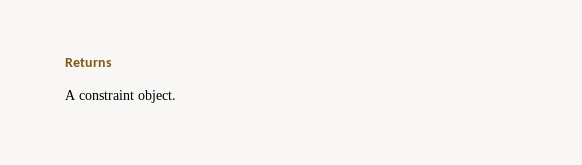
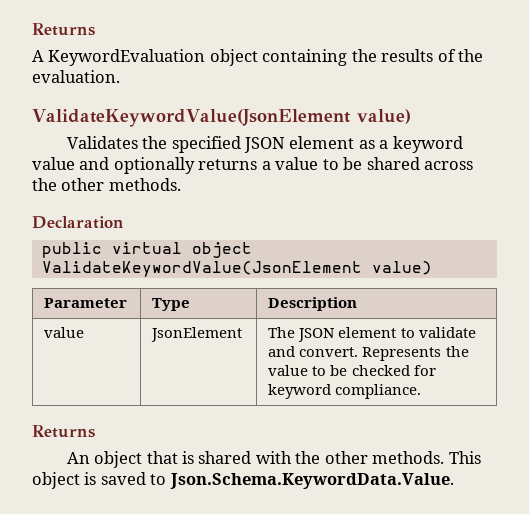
[79,90,176,103] constraint object. -> [48,49,484,66] [32,70,120,83] [32,109,411,127] [66,136,463,153] [32,157,474,174] [32,178,181,191] [32,216,124,229] [41,242,252,258] [41,261,432,277] [44,298,128,308] [152,298,191,311] [268,297,358,311] [44,327,85,338] [151,327,243,342] [268,327,476,342] [268,346,469,361] [268,365,436,376] [268,384,422,399] [32,425,95,438] [66,451,481,468] [32,472,454,489] KeywordEvaluation object containing the results of the evaluation. // ValidateKeywordValue(JsonElement value) // Validates the specified JSON element as a keyword value and optionally returns a value to be shared across the other methods. // Declaration // public virtual object ValidateKeywordValue(JsonElement value) // Parameter | Type | Description // value | JsonElement | The JSON element to validate and convert. Represents the value to be checked for keyword compliance. // Returns // An object that is shared with the other methods. This object is saved to Json.Schema.KeywordData.Value.

